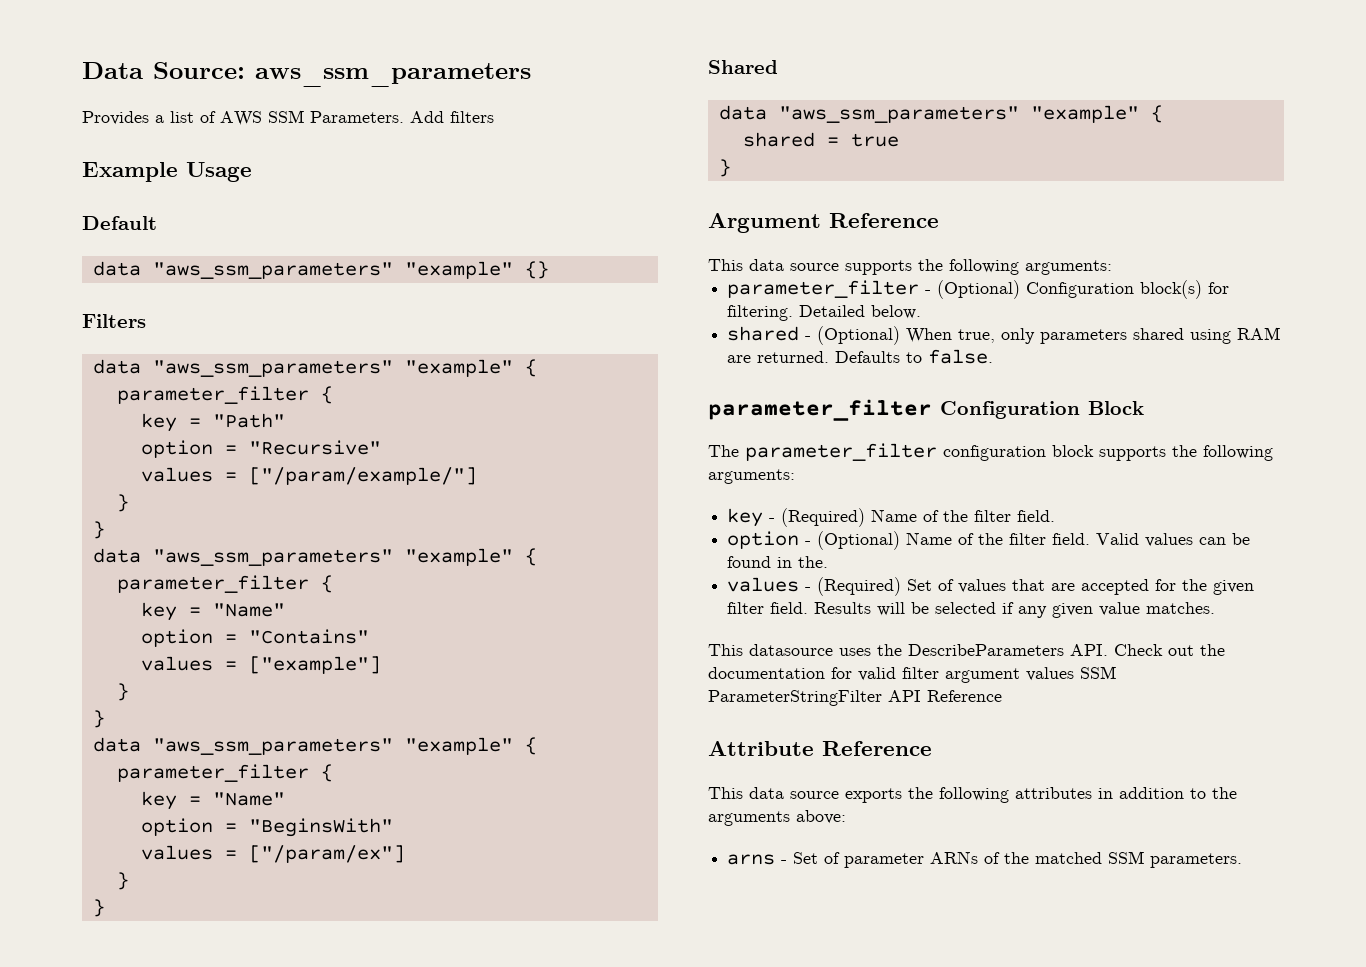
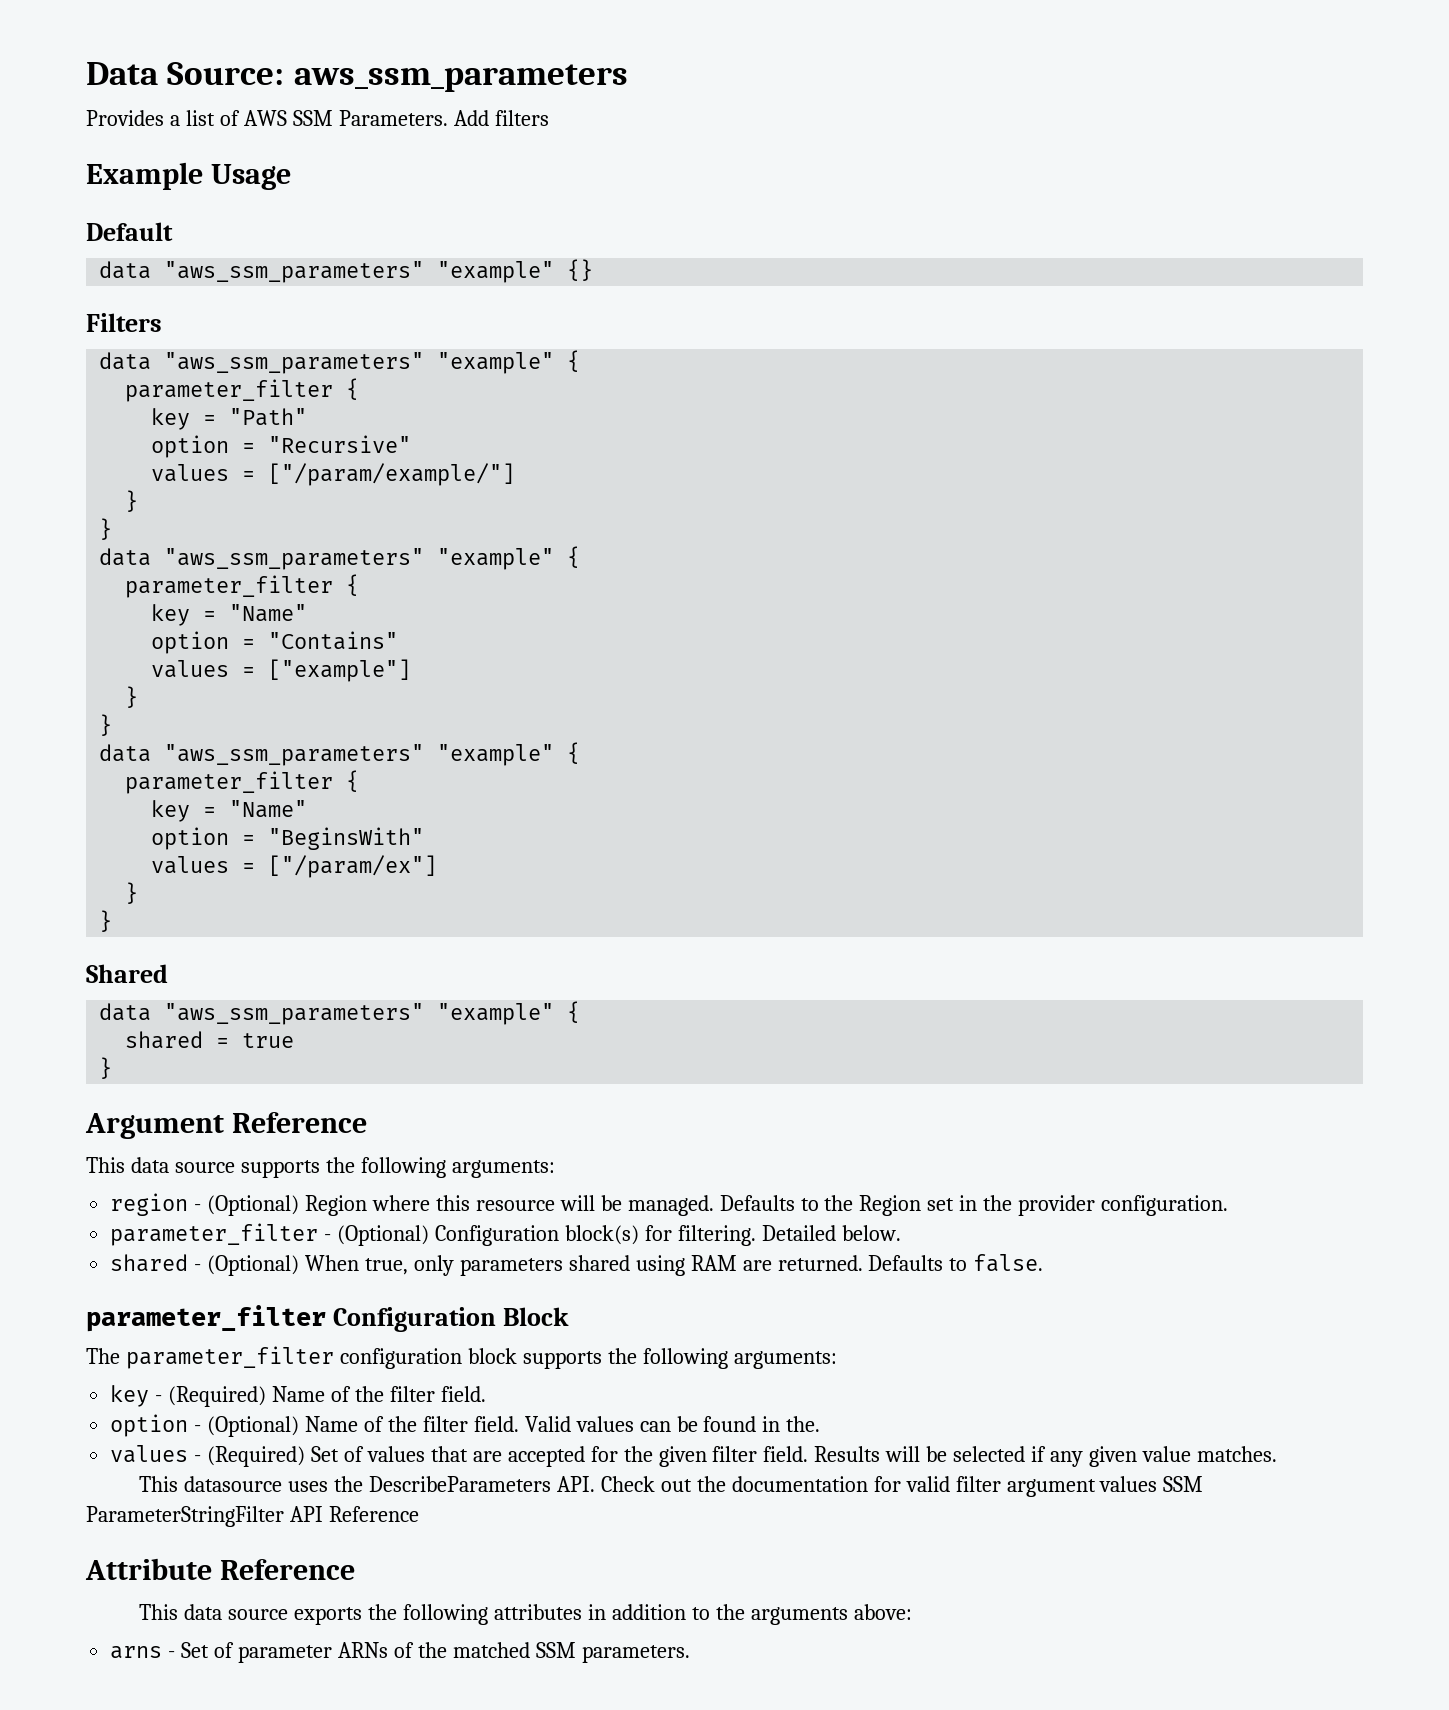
(1112, 267) none -> [110,1193,1229,1216] // region - (Optional) Region where this resource will be managed. Defaults to the Region set in the provider configuration.

